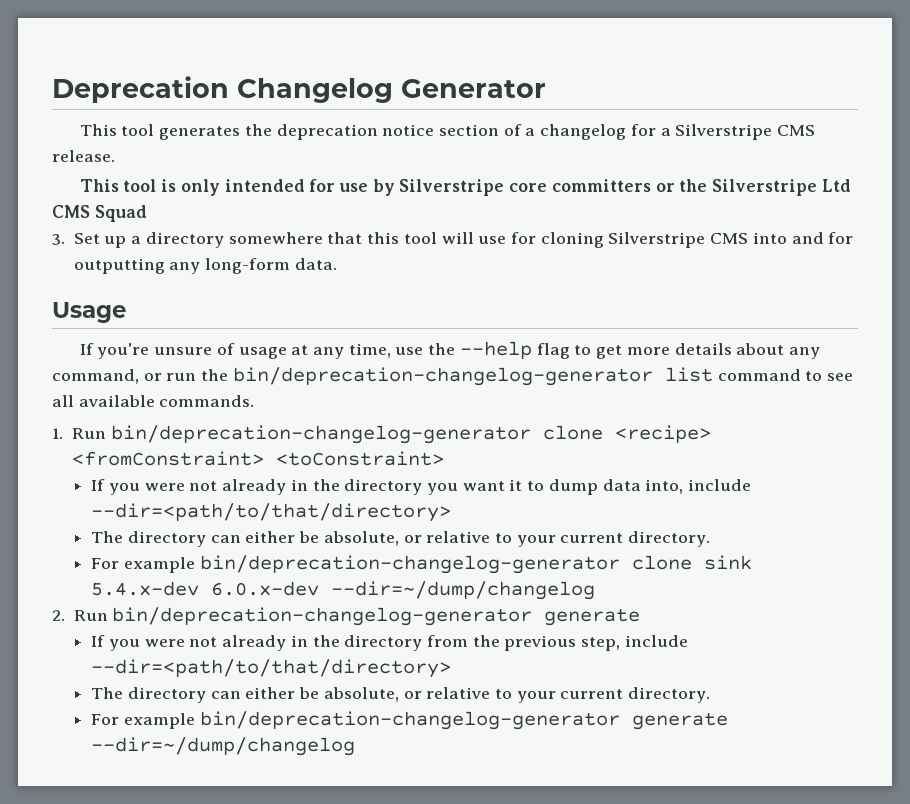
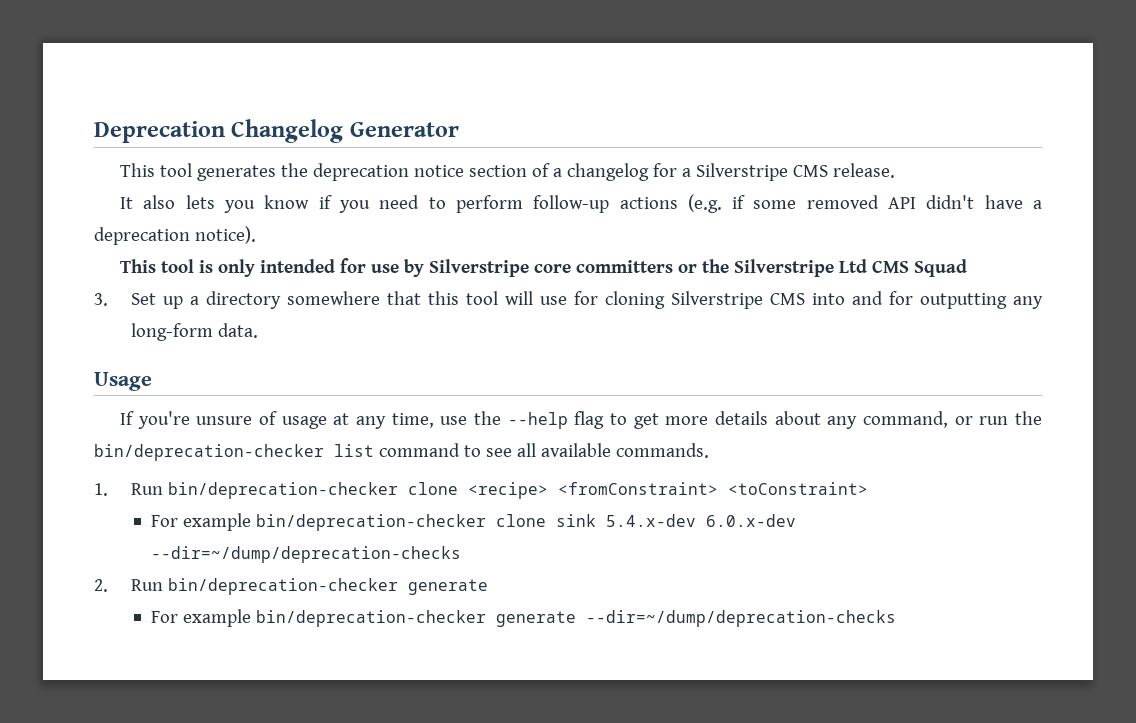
(115, 156) none -> [120,194,1042,213] [94,226,256,245] // It also lets you know if you need to perform follow-up actions (e.g. if some removed API didn't have a deprecation notice).
[232,367,653,386] bin/deprecation-changelog-generator -> [94,444,324,461] bin/deprecation-checker
[110,425,531,444] bin/deprecation-changelog-generator -> [167,482,398,499] bin/deprecation-checker
[91,479,752,495] [91,503,452,522] [91,531,711,547] [91,555,620,574] // If you were not already in the directory you want it to dump data into, include --dir=<path/to/that/directory> // The directory can either be absolute, or relative to your current directory. // For example bin/deprecation-changelog-generator -> [151,513,487,531] // For example bin/deprecation-checker
[331,581,596,600] --dir=~/dump/changelog -> [151,546,462,563] --dir=~/dump/deprecation-checks
[112,607,641,626] [91,635,688,651] [91,659,452,678] [91,687,711,703] [91,711,728,730] [91,737,356,756] bin/deprecation-changelog-generator generate // If you were not already in the directory from the previous step, include --dir=<path/to/that/directory> // The directory can either be absolute, or relative to your current directory. // For example bin/deprecation-changelog-generator generate --dir=~/dump/changelog -> [167,578,488,595] [151,609,897,627] bin/deprecation-checker generate // For example bin/deprecation-checker generate --dir=~/dump/deprecation-checks

